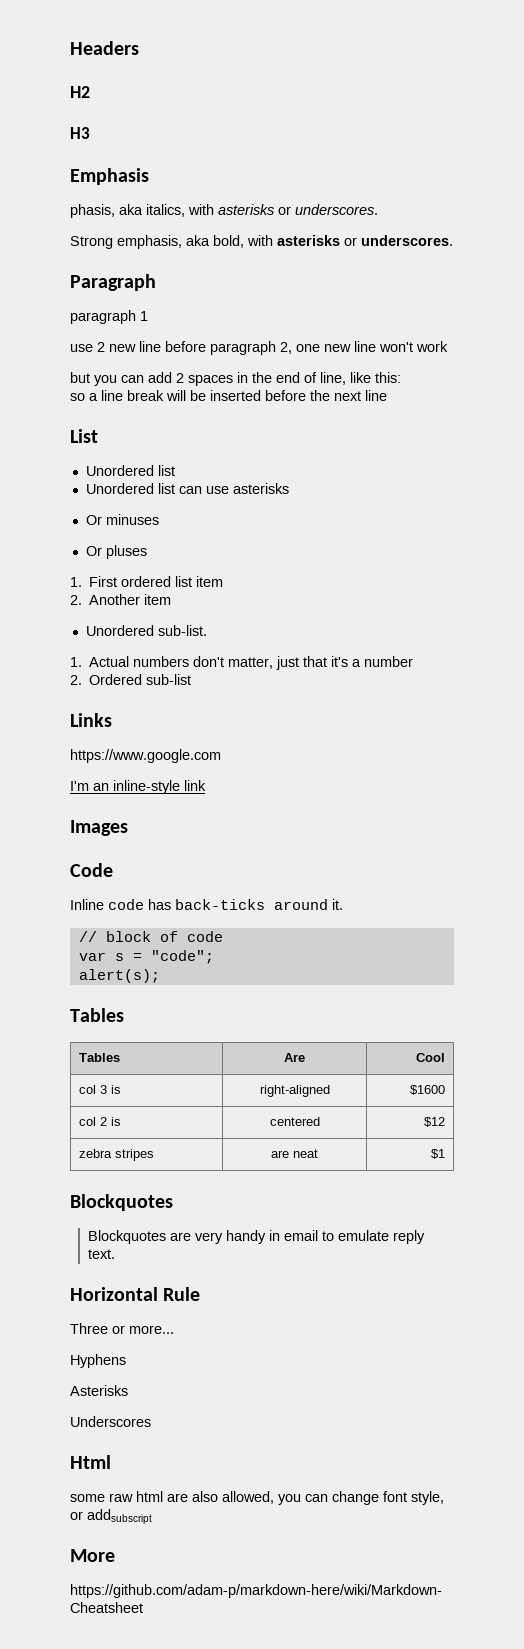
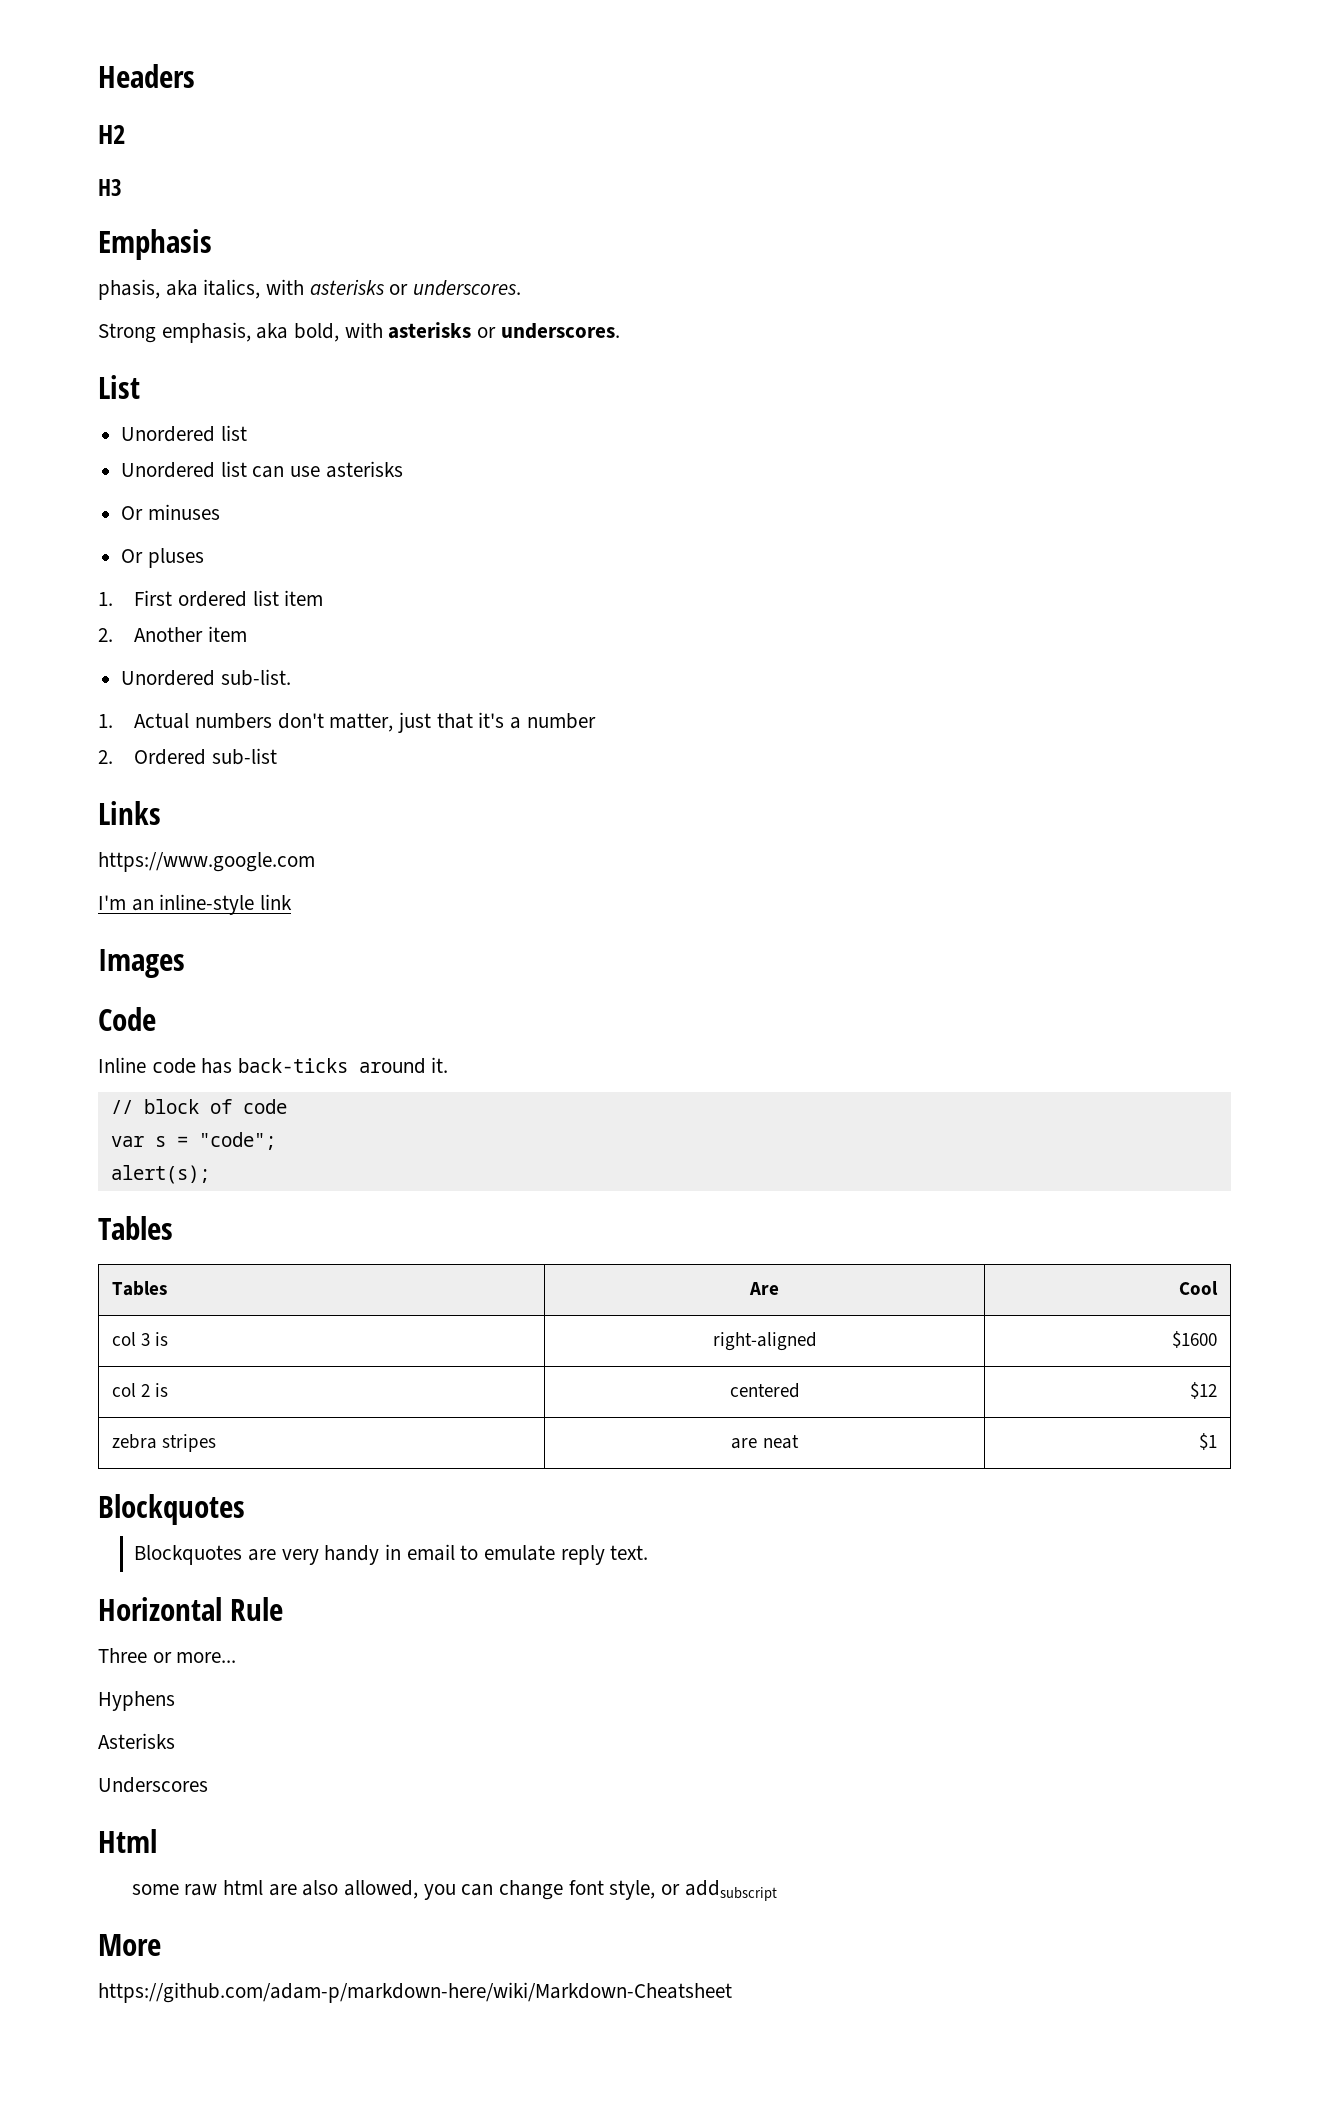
[70,274,156,291] [70,310,148,324] [70,341,448,355] [70,372,401,386] [70,390,387,401] // Paragraph // paragraph 1 // use 2 new line before paragraph 2, one new line won't work // but you can add 2 spaces in the end of line, like this: // so a line break will be inserted before the next line -> (620, 331) none

